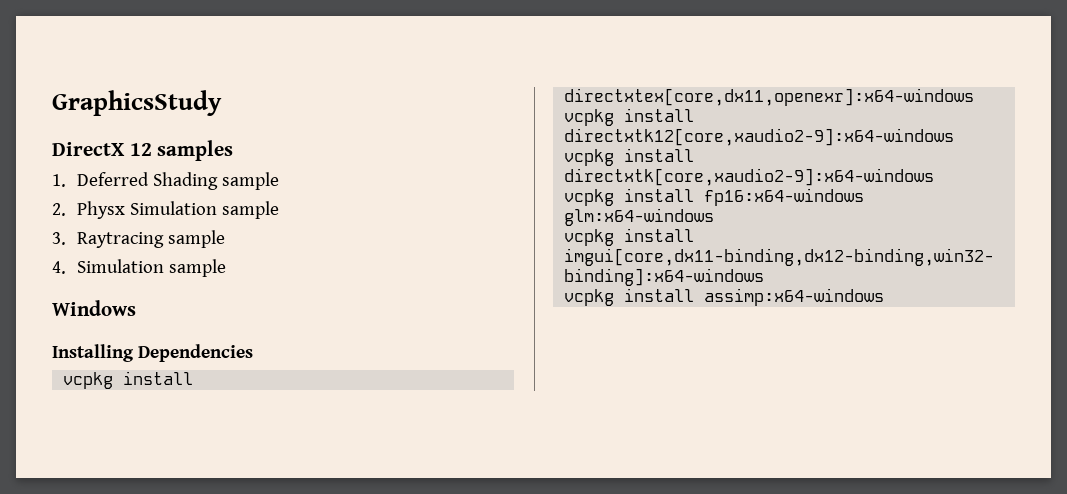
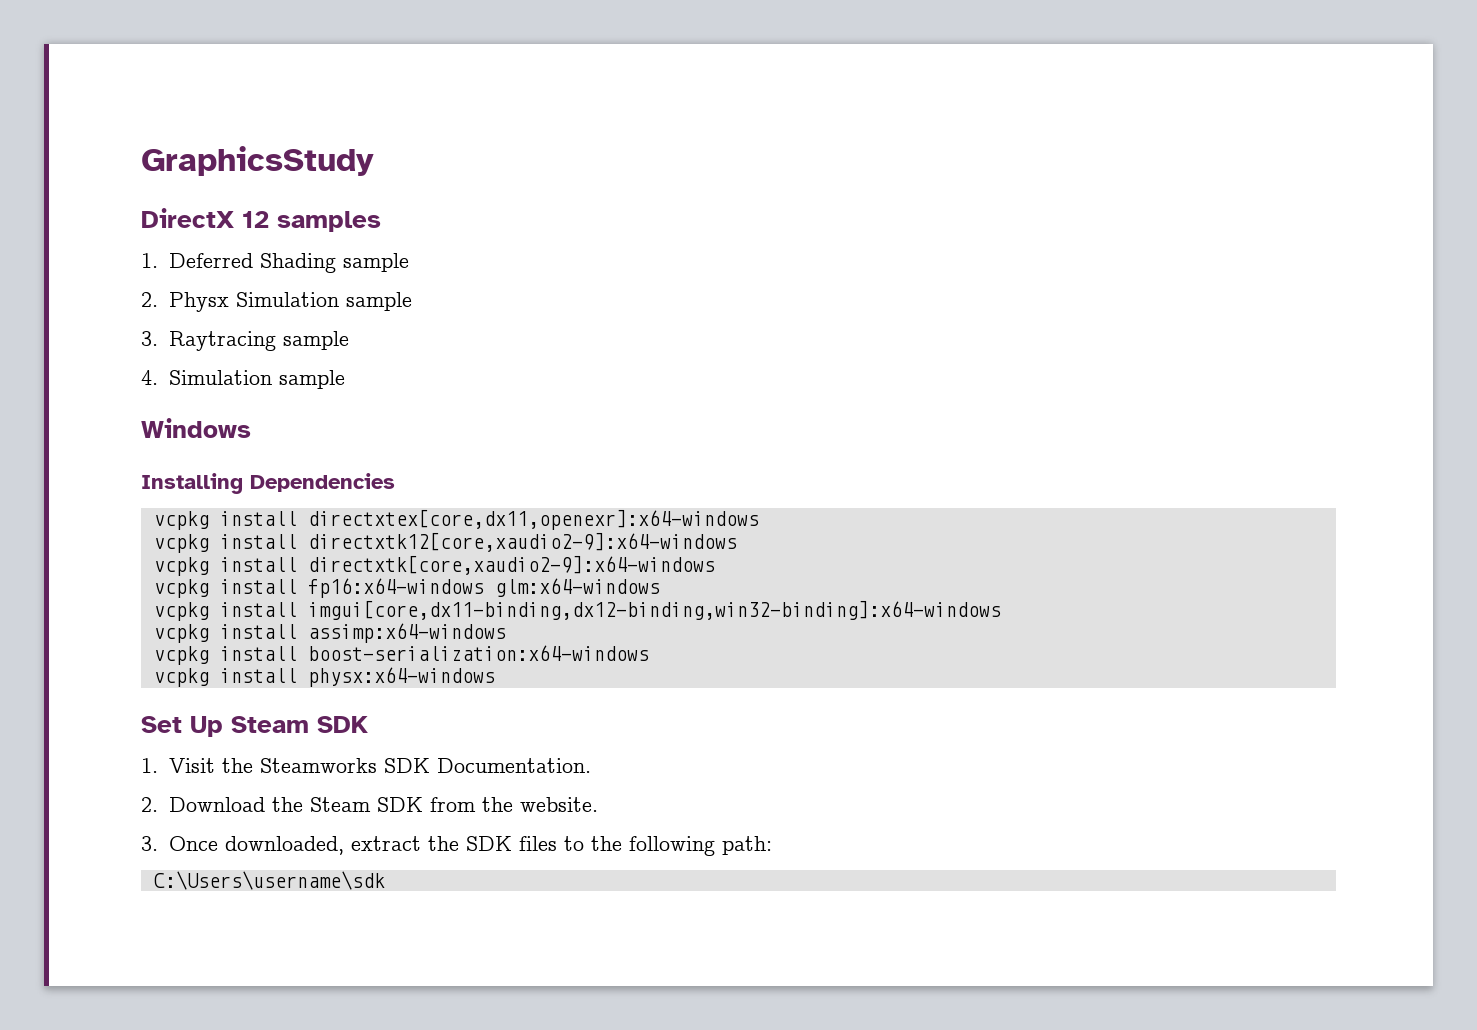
(885, 297) none -> [153,645,649,665] [153,667,495,687] [141,716,368,737] [141,758,591,773] [141,797,598,812] [141,836,772,856] [153,871,385,890] // vcpkg install boost-serialization:x64-windows // vcpkg install physx:x64-windows // Set Up Steam SDK // 1. Visit the Steamworks SDK Documentation. // 2. Download the Steam SDK from the website. // 3. Once downloaded, extract the SDK files to the following path: // C:\Users\username\sdk

